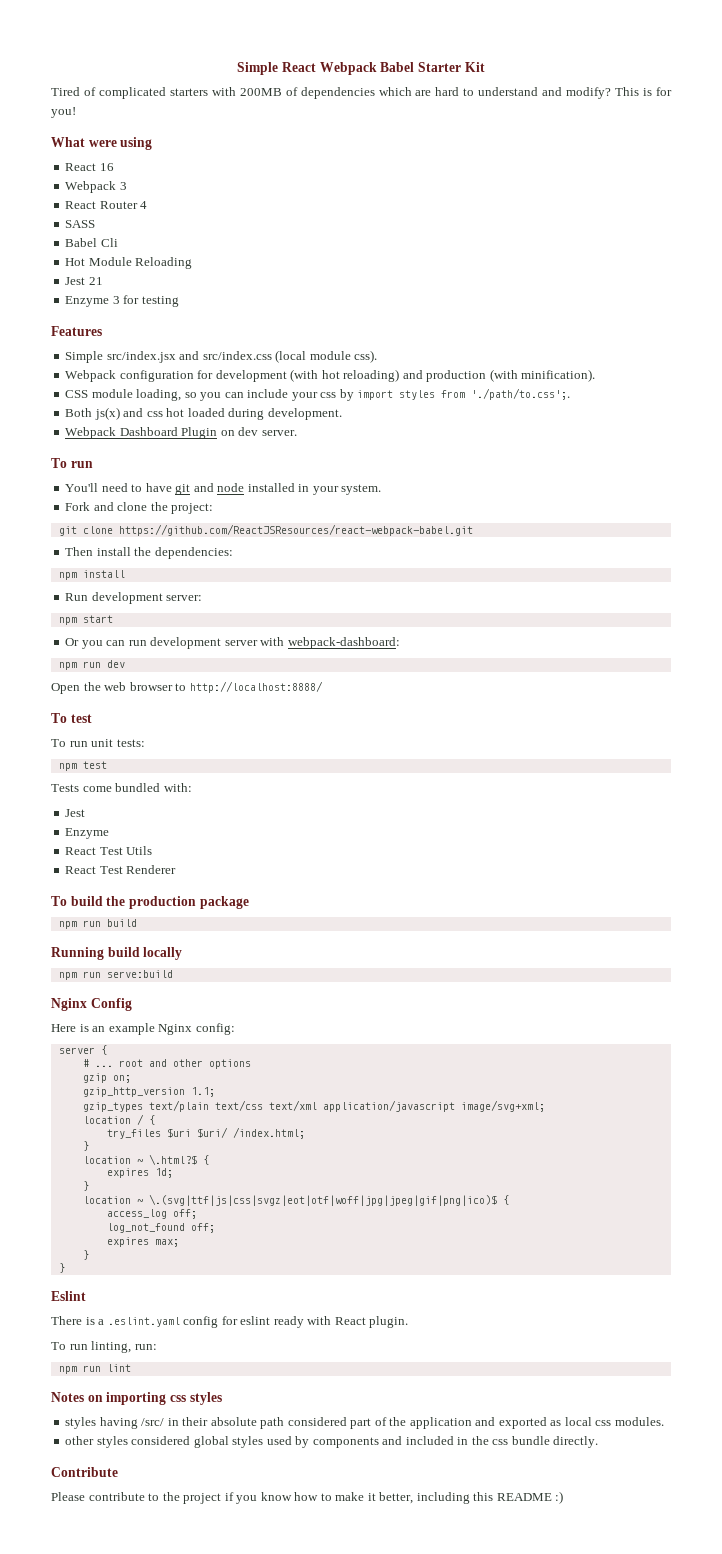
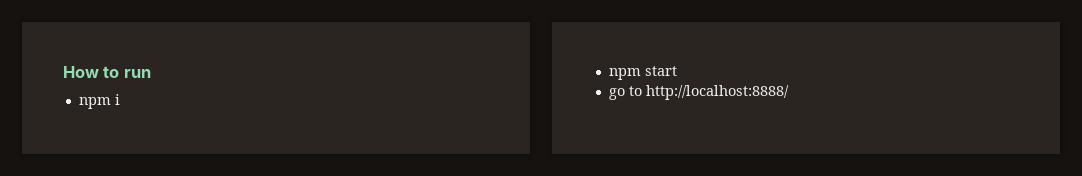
[237,62,485,75] [51,87,673,99] [51,107,76,118] [51,137,153,150] [65,163,114,171] [65,181,127,193] [65,201,148,209] [65,220,96,228] [65,238,118,247] [65,257,193,269] [65,277,103,285] [65,295,179,307] [51,326,102,336] [65,350,378,363] [65,369,596,382] [65,388,571,401] [65,407,342,420] [65,427,297,439] [51,458,93,468] [65,483,382,495] [65,502,214,514] [58,524,473,536] [65,547,233,559] [58,570,125,580] [65,592,203,604] [58,615,113,625] [65,637,400,649] [58,660,125,670] [51,681,323,694] [51,713,92,723] [51,739,145,747] [58,761,107,771] [51,783,192,792] [65,809,86,817] [65,828,110,839] [65,846,153,855] [65,865,177,874] [51,896,249,909] [58,919,137,929] [51,947,183,960] [58,970,173,980] [51,998,132,1011] [51,1023,235,1035] [58,1045,107,1055] [82,1059,251,1069] [82,1073,131,1083] [82,1087,215,1097] [82,1100,545,1112] [82,1114,155,1125] [106,1127,305,1139] [82,1141,89,1151] [82,1154,209,1165] [106,1168,173,1178] [82,1181,89,1191] [82,1194,509,1206] [106,1209,197,1219] [106,1223,215,1233] [106,1237,179,1247] [82,1250,89,1260] [58,1263,65,1273] [51,1291,86,1301] [51,1316,409,1328] [51,1341,157,1353] [58,1364,131,1374] [51,1392,222,1405] [65,1417,664,1429] [65,1436,599,1448] [51,1467,118,1477] [51,1491,564,1504] Simple React Webpack Babel Starter Kit // Tired of complicated starters with 200MB of dependencies which are hard to understand and modify? This is for you! // What were using // React 16 // Webpack 3 // React Router 4 // SASS // Babel Cli // Hot Module Reloading // Jest 21 // Enzyme 3 for testing // Features // Simple src/index.jsx and src/index.css (local module css). // Webpack configuration for development (with hot reloading) and production (with minification). // CSS module loading, so you can include your css by import styles from './path/to.css';. // Both js(x) and css hot loaded during development. // Webpack Dashboard Plugin on dev server. // To run // You'll need to have git and node installed in your system. // Fork and clone the project: // git clone https://github.com/ReactJSResources/react-webpack-babel.git // Then install the dependencies: // npm install // Run development server: // npm start // Or you can run development server with webpack-dashboard: // npm run dev // Open the web browser to http://localhost:8888/ // To test // To run unit tests: // npm test // Tests come bundled with: // Jest // Enzyme // React Test Utils // React Test Renderer // To build the production package // npm run build // Running build locally // npm run serve:build // Nginx Config // Here is an example Nginx config: // server { // # ... root and other options // gzip on; // gzip_http_version 1.1; // gzip_types text/plain text/css text/xml application/javascript image/svg+xml; // location / { // try_files $uri $uri/ /index.html; // } // location ~ \.html?$ { // expires 1d; // } // location ~ \.(svg|ttf|js|css|svgz|eot|otf|woff|jpg|jpeg|gif|png|ico)$ { // access_log off; // log_not_found off; // expires max; // } // } // Eslint // There is a .eslint.yaml config for eslint ready with React plugin. // To run linting, run: // npm run lint // Notes on importing css styles // styles having /src/ in their absolute path considered part of the application and exported as local css modules. // other styles considered global styles used by components and included in the css bundle directly. // Contribute // Please contribute to the project if you know how to make it better, including this README :) -> [63,66,151,78] [78,94,120,109] [608,66,677,80] [608,85,789,100] How to run // npm i // npm start // go to http://localhost:8888/

